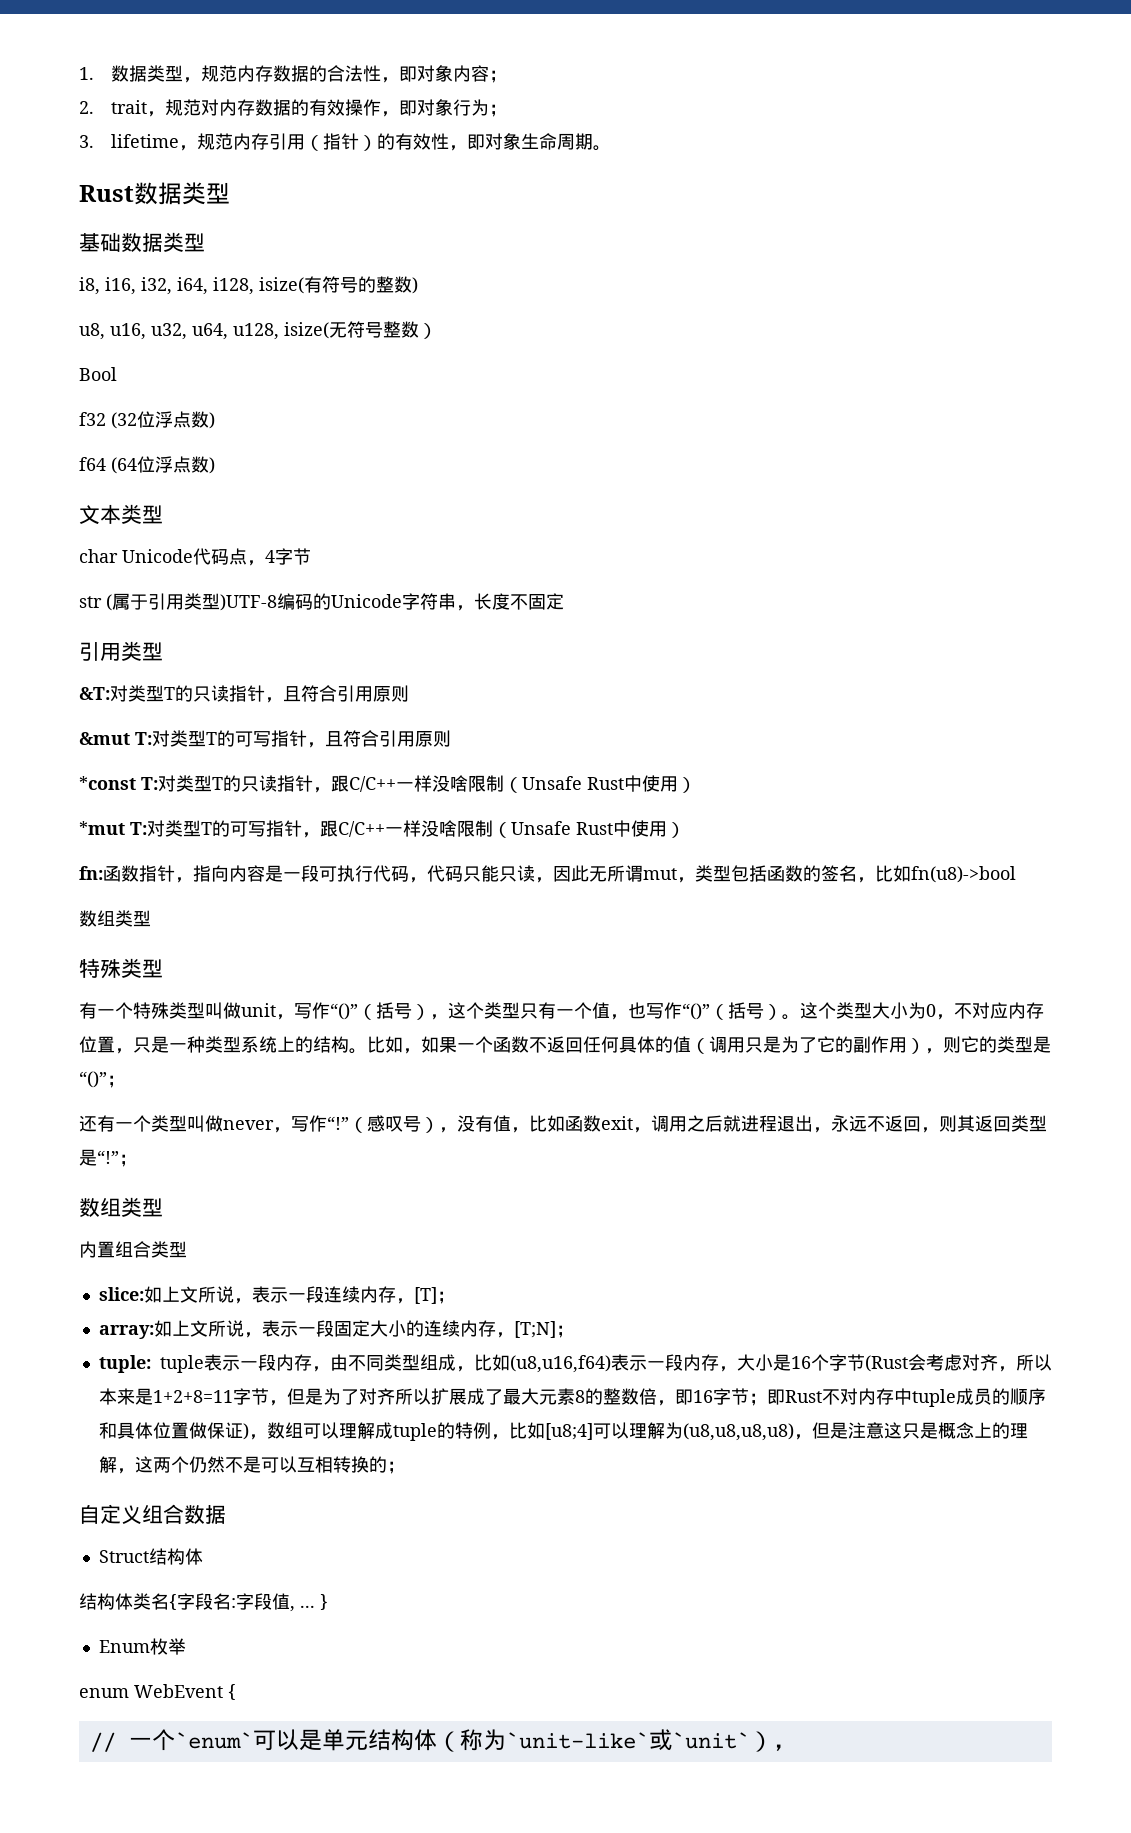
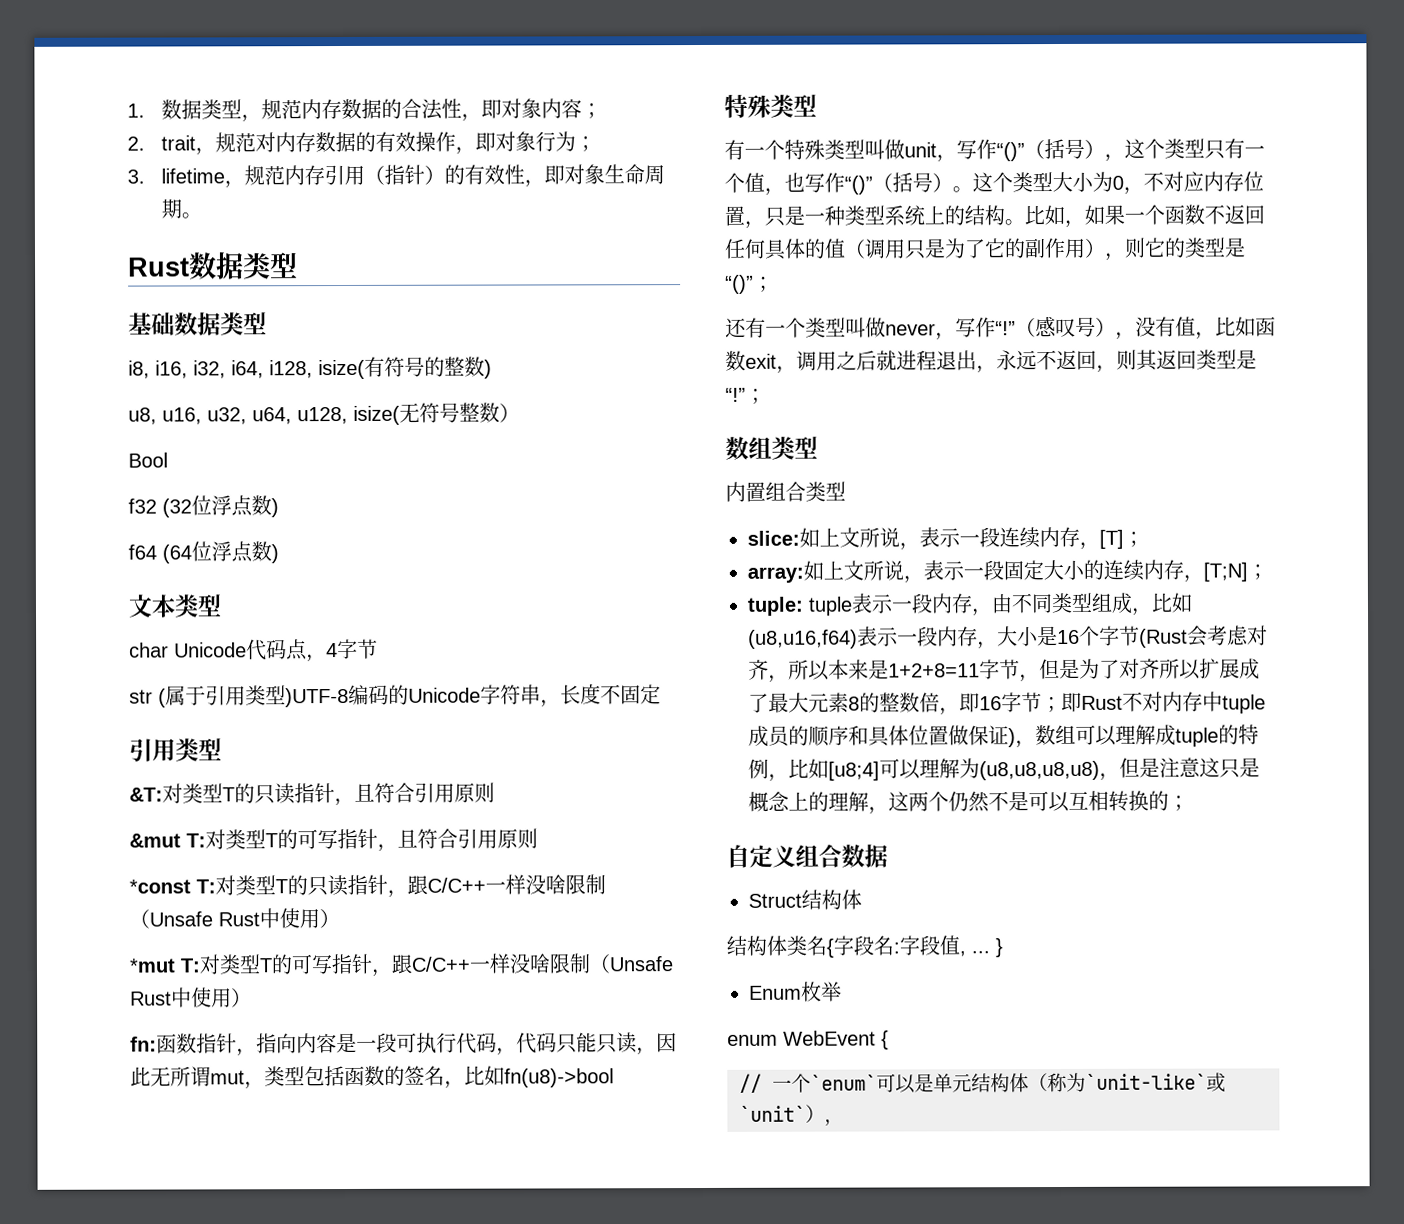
[79,910,151,927] // 数组类型 -> (614, 1078) none

